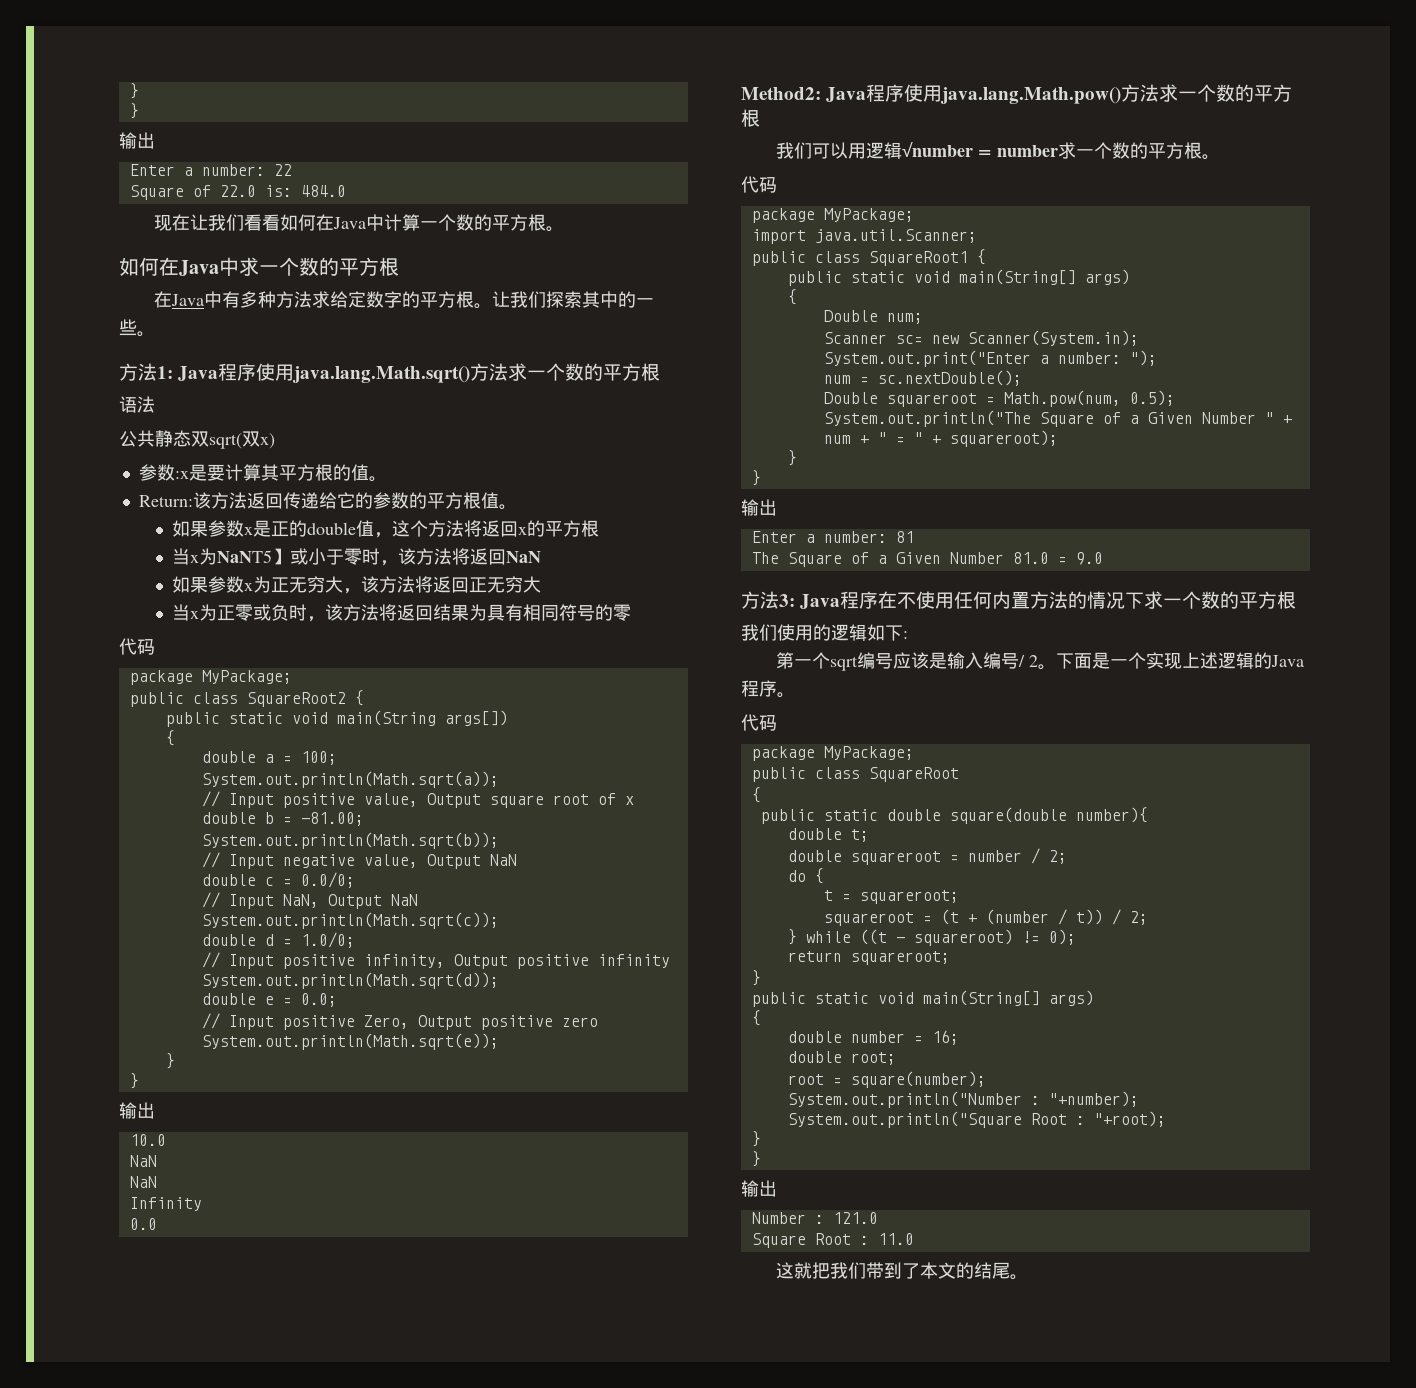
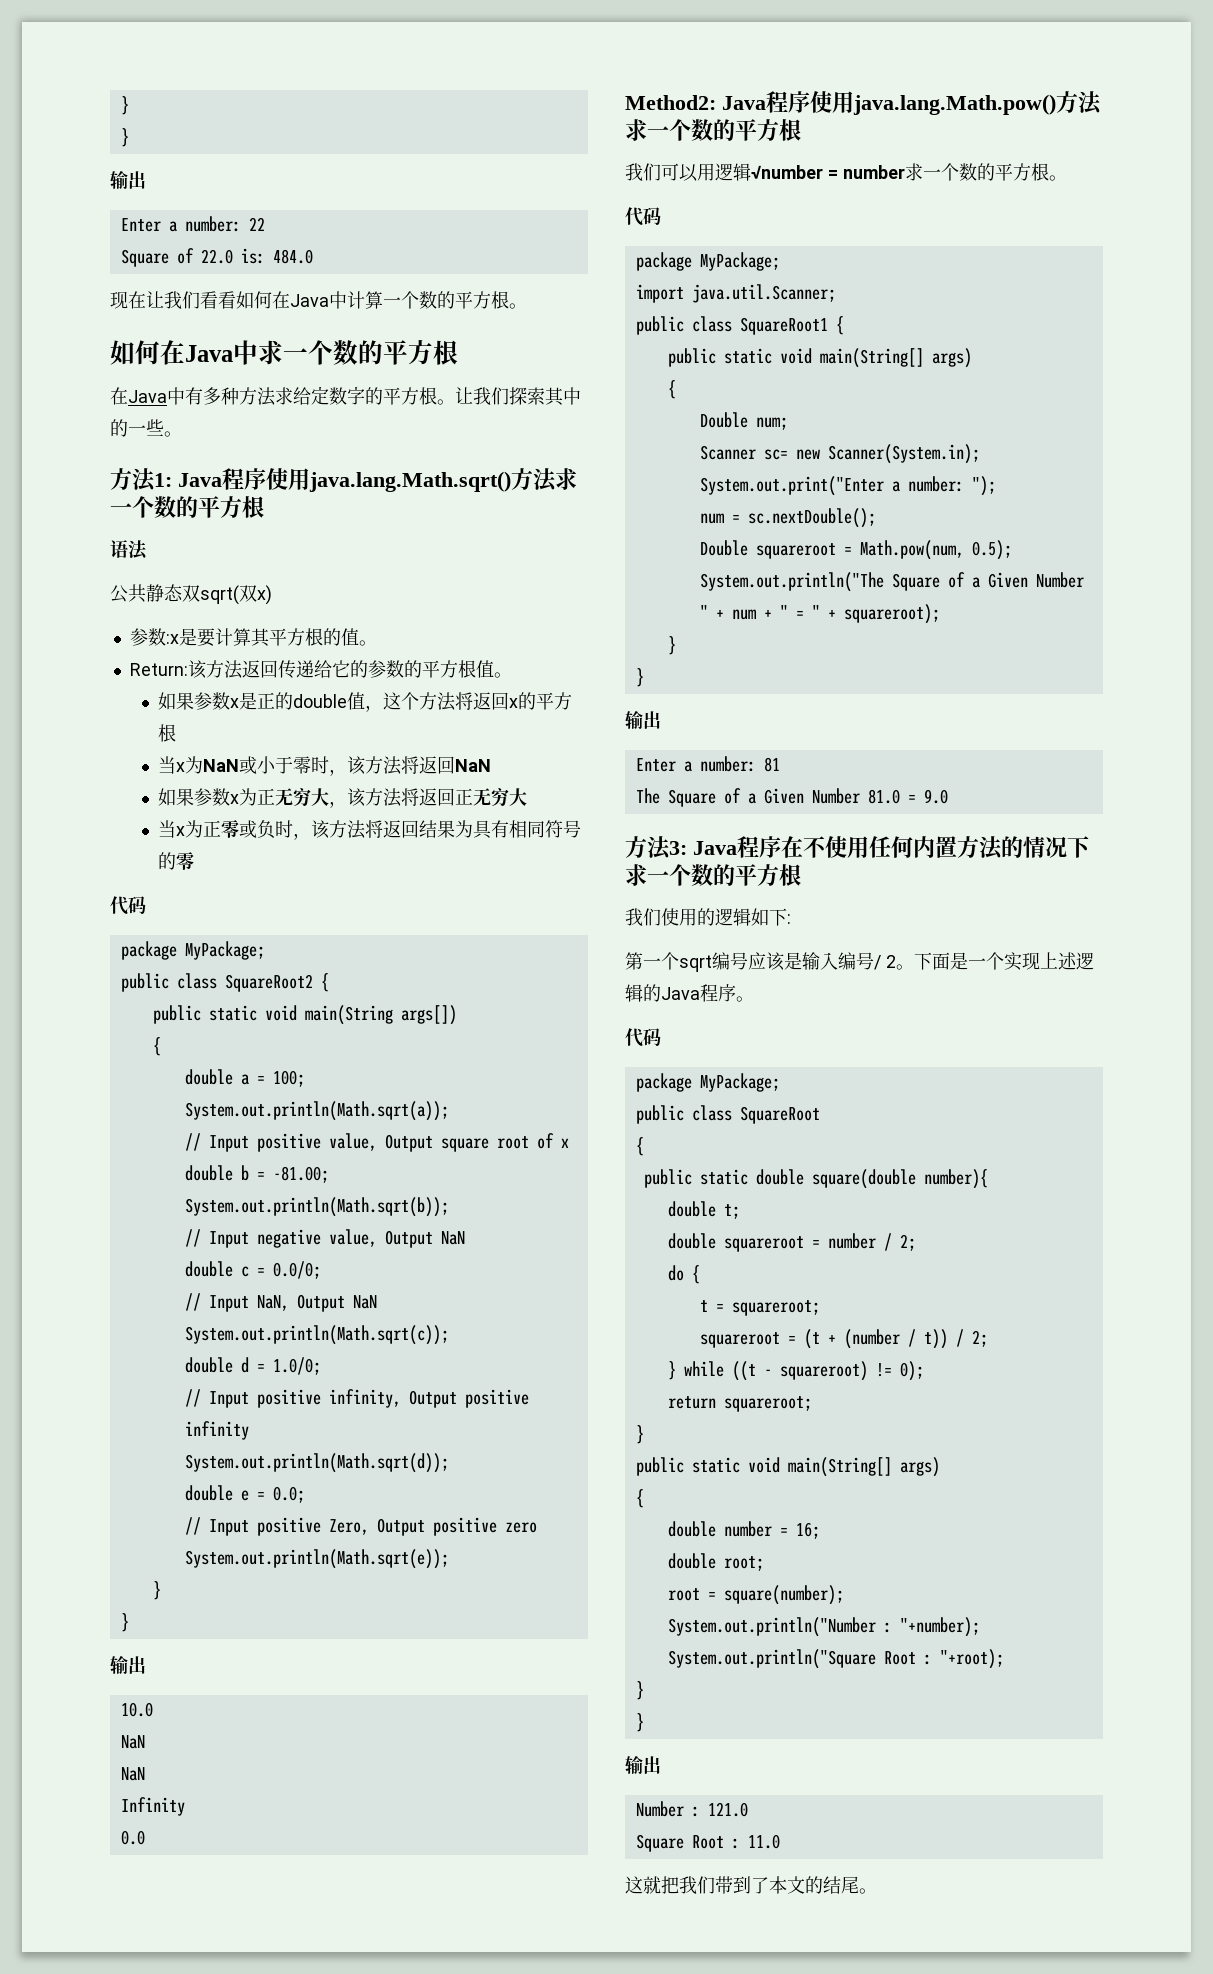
[217,548,291,565] NaNT5】 -> [202,759,239,772] NaN

